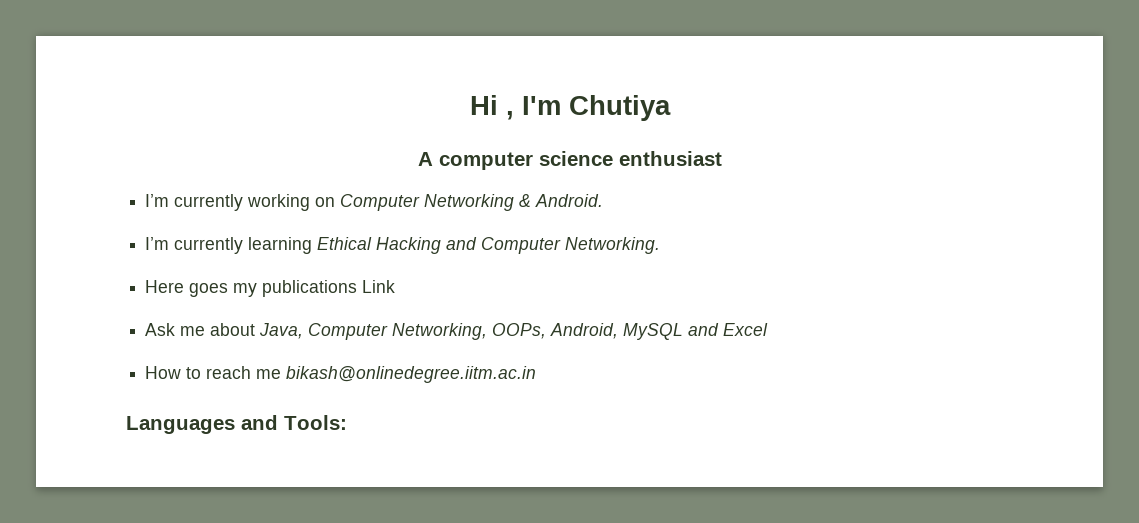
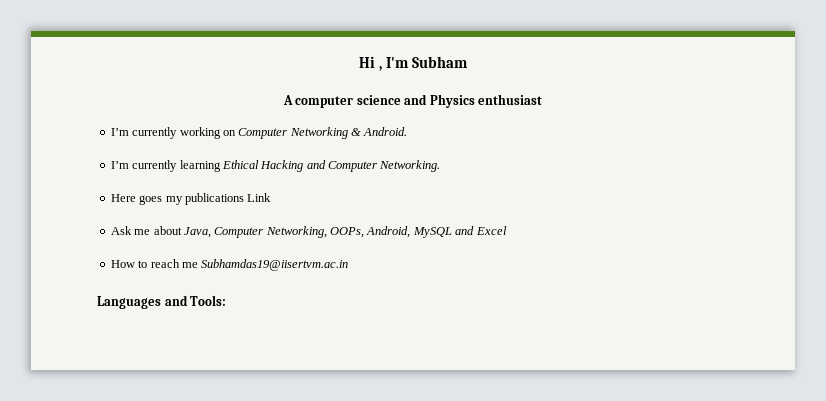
[568,95,671,121] Chutiya -> [412,56,469,68] Subham
(613, 158) none -> [404,94,475,108] and Physics
[286,366,537,383] bikash@onlinedegree.iitm.ac.in -> [201,259,349,271] Subhamdas19@iisertvm.ac.in

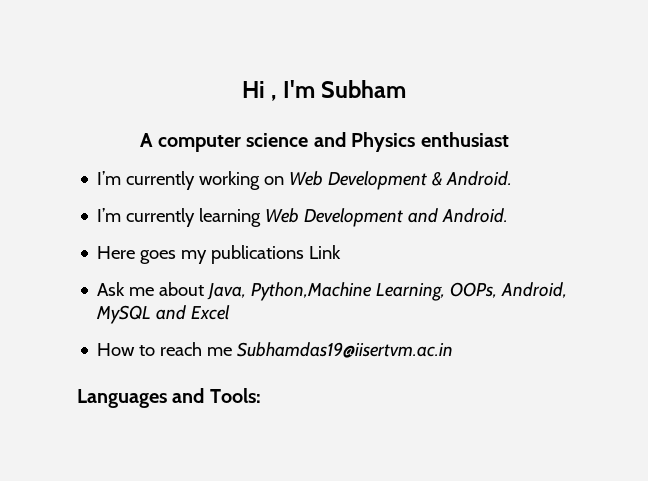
[238,127,348,139] Computer Networking -> [289,171,428,190] Web Development
[221,160,441,172] Ethical Hacking and Computer Networking. -> [265,208,509,227] Web Development and Android.
[214,226,327,238] Computer Networking, -> [251,282,446,301] Python,Machine Learning,

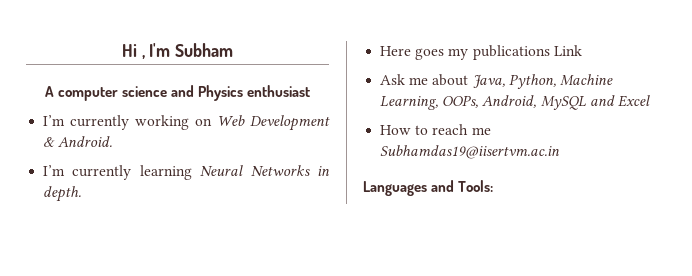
[265,208,509,227] Web Development and Android. -> [200,165,330,176] [43,186,82,202] Neural Networks in depth.
[251,282,373,301] Python,Machine -> [508,74,613,89] Python, Machine

